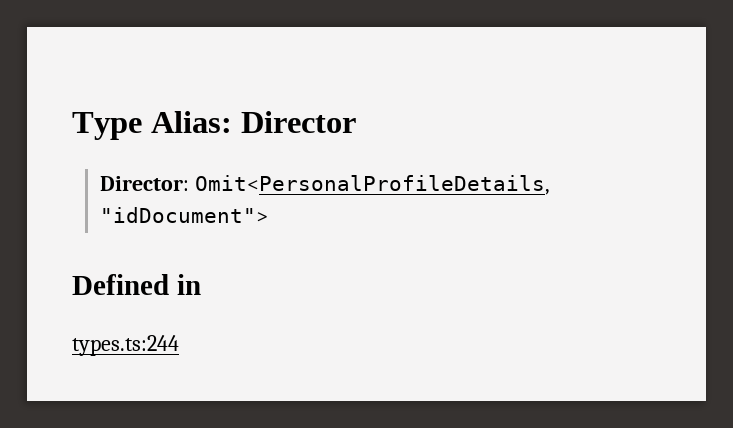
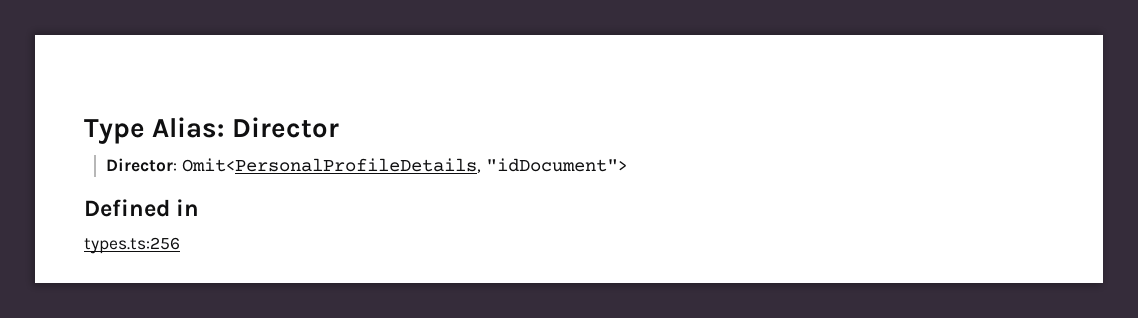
[72,335,179,356] types.ts:244 -> [84,237,180,254] types.ts:256

